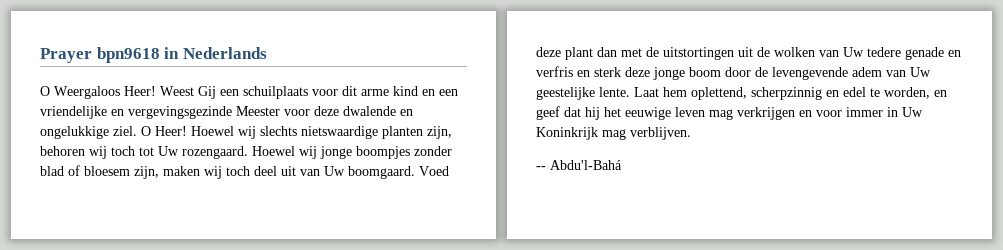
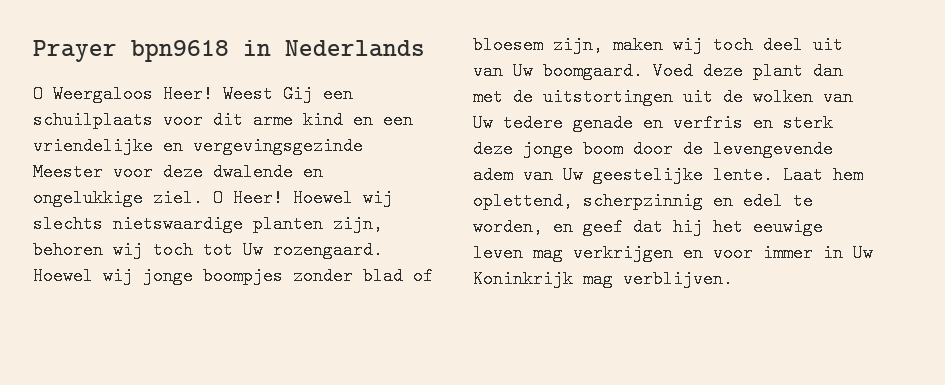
[536,160,622,170] // -- Abdu'l-Bahá -> (733, 279) none

